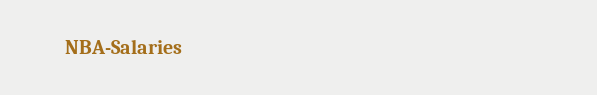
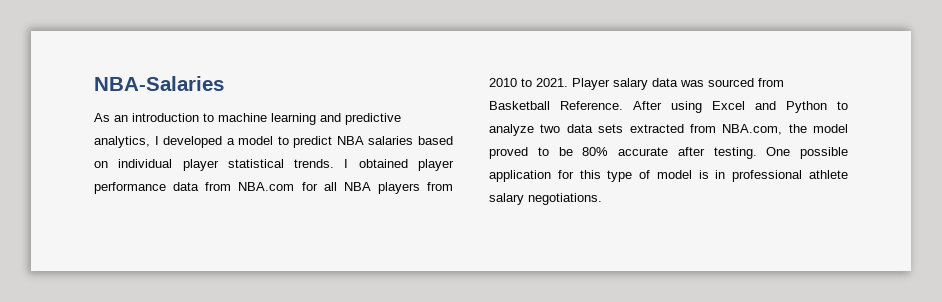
(182, 46) none -> [94,113,401,125] [94,136,453,148] [94,159,454,171] [94,182,453,194] [489,78,784,90] [489,101,848,113] [489,124,848,136] [489,147,848,159] [489,170,848,182] [489,193,602,205] // As an introduction to machine learning and predictive analytics, I developed a model to predict NBA salaries based on individual player statistical trends. I obtained player performance data from NBA.com for all NBA players from 2010 to 2021. Player salary data was sourced from Basketball Reference. After using Excel and Python to analyze two data sets extracted from NBA.com, the model proved to be 80% accurate after testing. One possible application for this type of model is in professional athlete salary negotiations.

